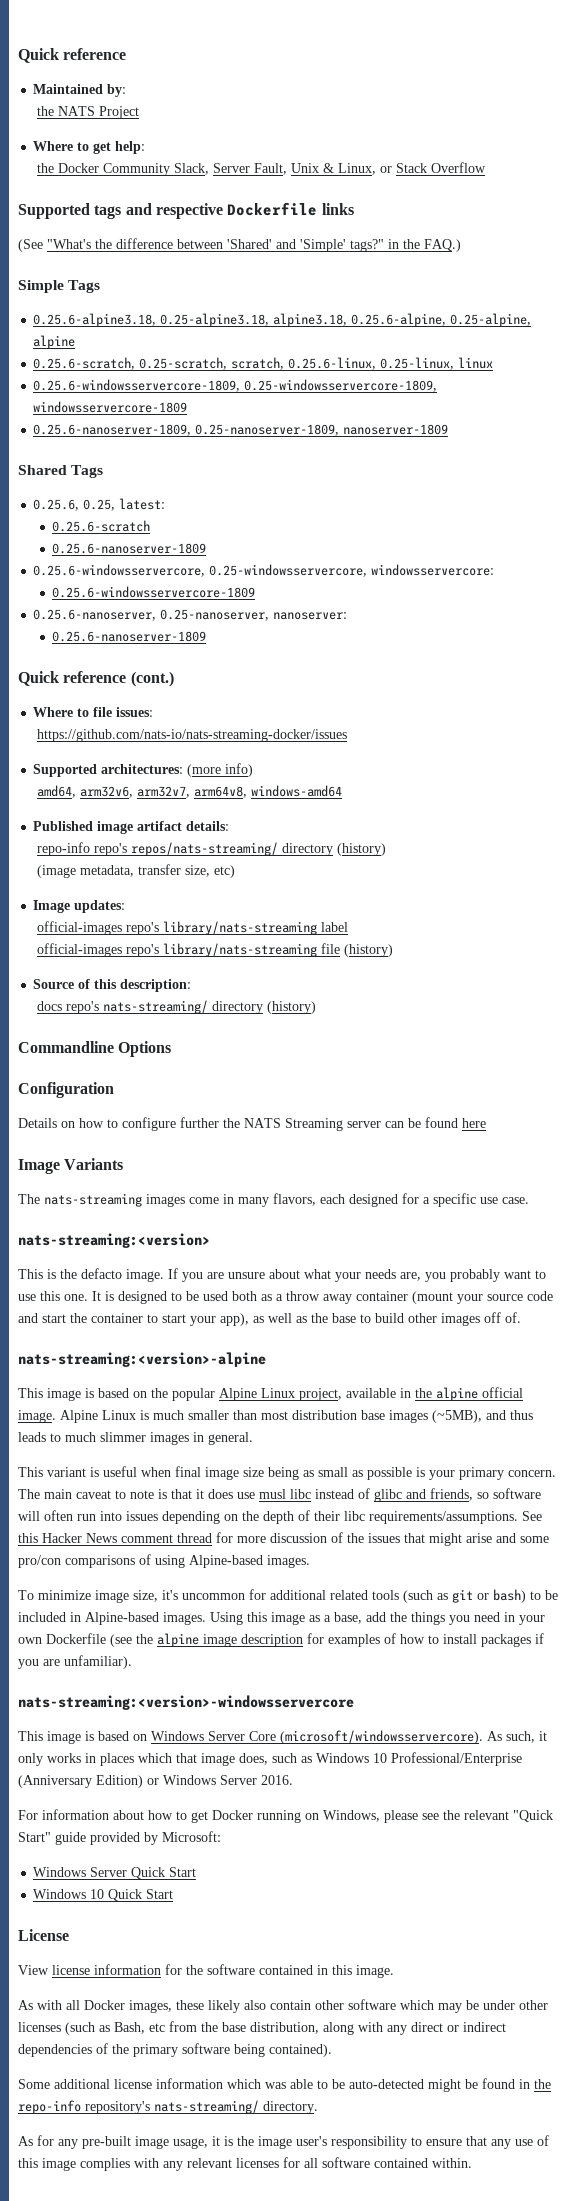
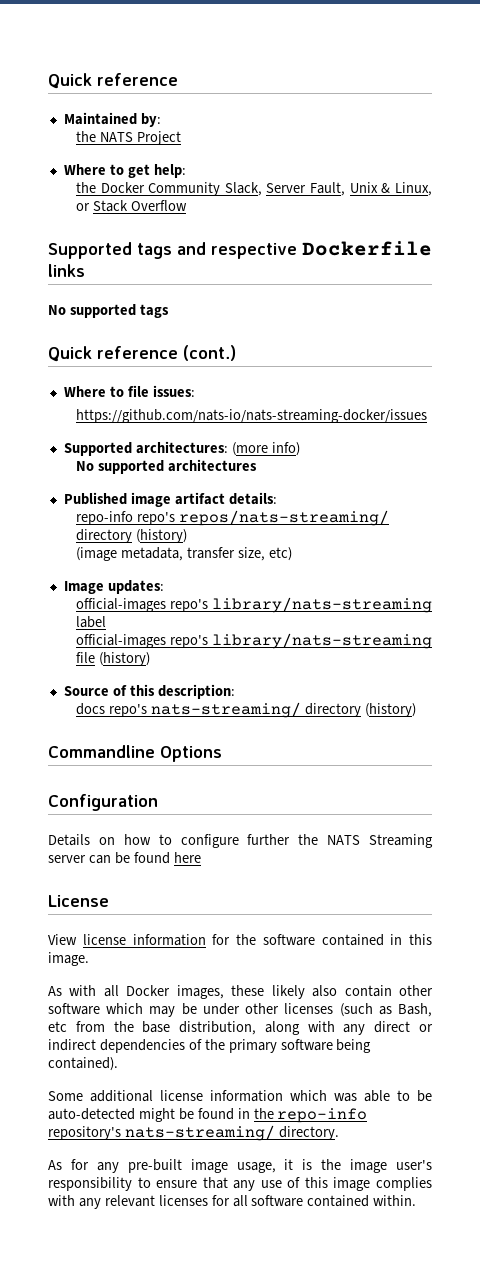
[18,238,461,252] [18,280,101,293] [33,313,532,327] [33,335,76,349] [33,357,494,370] [33,379,438,392] [33,401,188,413] [33,424,449,436] [18,465,104,478] [33,498,166,511] [52,520,151,532] [52,543,207,554] [33,564,495,577] [52,586,256,598] [33,609,348,621] [52,631,207,642] (See "What's the difference between 'Shared' and 'Simple' tags?" in the FAQ.) // Simple Tags // 0.25.6-alpine3.18, 0.25-alpine3.18, alpine3.18, 0.25.6-alpine, 0.25-alpine, alpine // 0.25.6-scratch, 0.25-scratch, scratch, 0.25.6-linux, 0.25-linux, linux // 0.25.6-windowsservercore-1809, 0.25-windowsservercore-1809, windowsservercore-1809 // 0.25.6-nanoserver-1809, 0.25-nanoserver-1809, nanoserver-1809 // Shared Tags // 0.25.6, 0.25, latest: // 0.25.6-scratch // 0.25.6-nanoserver-1809 // 0.25.6-windowsservercore, 0.25-windowsservercore, windowsservercore: // 0.25.6-windowsservercore-1809 // 0.25.6-nanoserver, 0.25-nanoserver, nanoserver: // 0.25.6-nanoserver-1809 -> [48,304,169,318] No supported tags
[36,785,342,798] amd64, arm32v6, arm32v7, arm64v8, windows-amd64 -> [75,459,257,474] No supported architectures
[18,1158,124,1174] [18,1193,529,1207] [18,1233,210,1248] [18,1268,546,1282] [18,1291,553,1304] [18,1312,521,1326] [18,1352,266,1367] [18,1387,523,1401] [18,1410,533,1423] [18,1432,253,1445] [18,1466,556,1480] [18,1488,541,1502] [18,1510,542,1524] [18,1532,549,1546] [18,1554,310,1568] [18,1589,558,1603] [18,1612,545,1625] [18,1633,544,1647] [18,1655,132,1669] [18,1695,354,1710] [18,1730,547,1744] [18,1752,522,1766] [18,1775,293,1788] [18,1809,553,1823] [18,1831,221,1845] [33,1867,197,1879] [33,1889,174,1901] // Image Variants // The nats-streaming images come in many flavors, each designed for a specific use case. // nats-streaming:<version> // This is the defacto image. If you are unsure about what your needs are, you probably want to use this one. It is designed to be used both as a throw away container (mount your source code and start the container to start your app), as well as the base to build other images off of. // nats-streaming:<version>-alpine // This image is based on the popular Alpine Linux project, available in the alpine official image. Alpine Linux is much smaller than most distribution base images (~5MB), and thus leads to much slimmer images in general. // This variant is useful when final image size being as small as possible is your primary concern. The main caveat to note is that it does use musl libc instead of glibc and friends, so software will often run into issues depending on the depth of their libc requirements/assumptions. See this Hacker News comment thread for more discussion of the issues that might arise and some pro/con comparisons of using Alpine-based images. // To minimize image size, it's uncommon for additional related tools (such as git or bash) to be included in Alpine-based images. Using this image as a base, add the things you need in your own Dockerfile (see the alpine image description for examples of how to install packages if you are unfamiliar). // nats-streaming:<version>-windowsservercore // This image is based on Windows Server Core (microsoft/windowsservercore). As such, it only works in places which that image does, such as Windows 10 Professional/Enterprise (Anniversary Edition) or Windows Server 2016. // For information about how to get Docker running on Windows, please see the relevant "Quick Start" guide provided by Microsoft: // Windows Server Quick Start // Windows 10 Quick Start -> (201, 857) none

